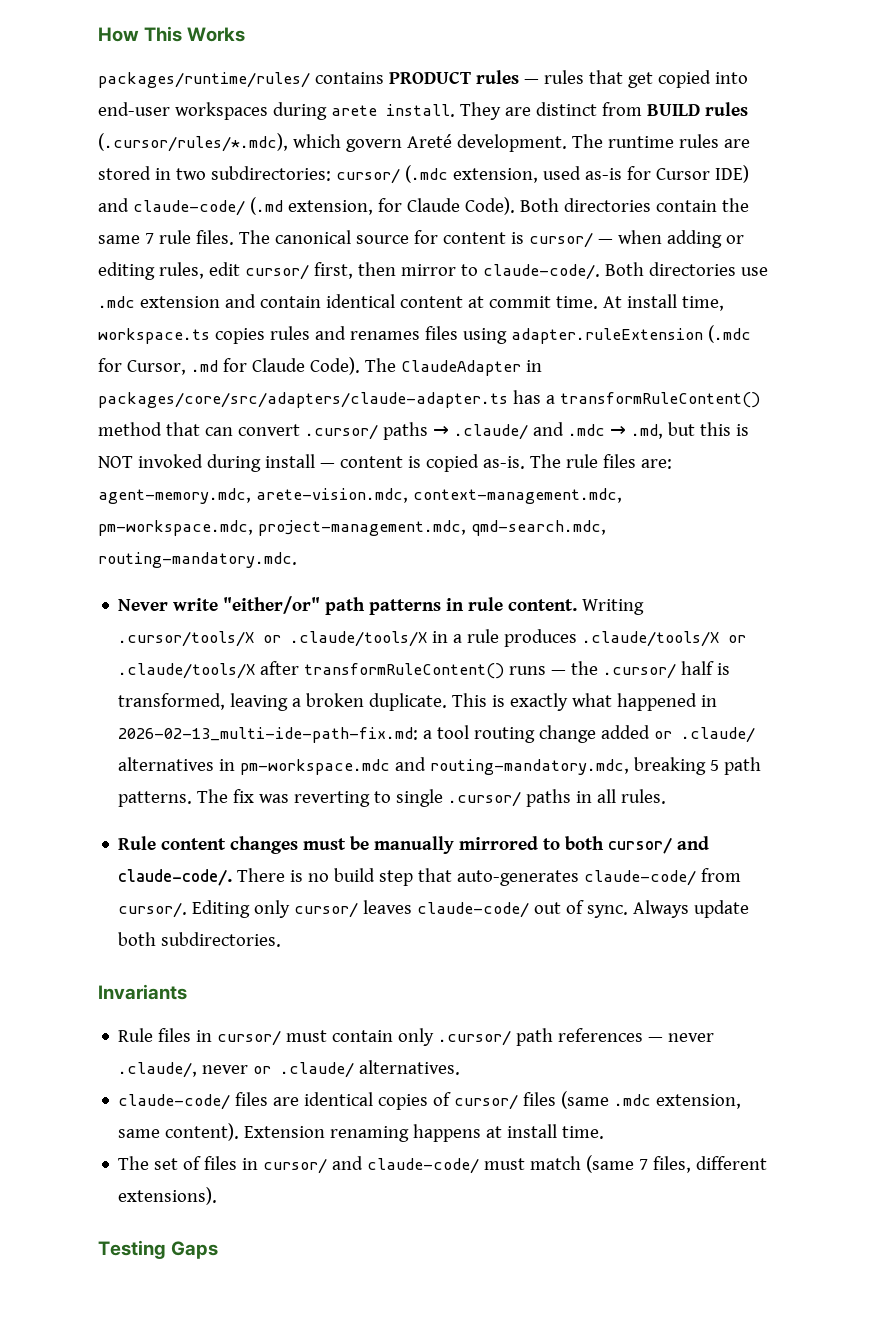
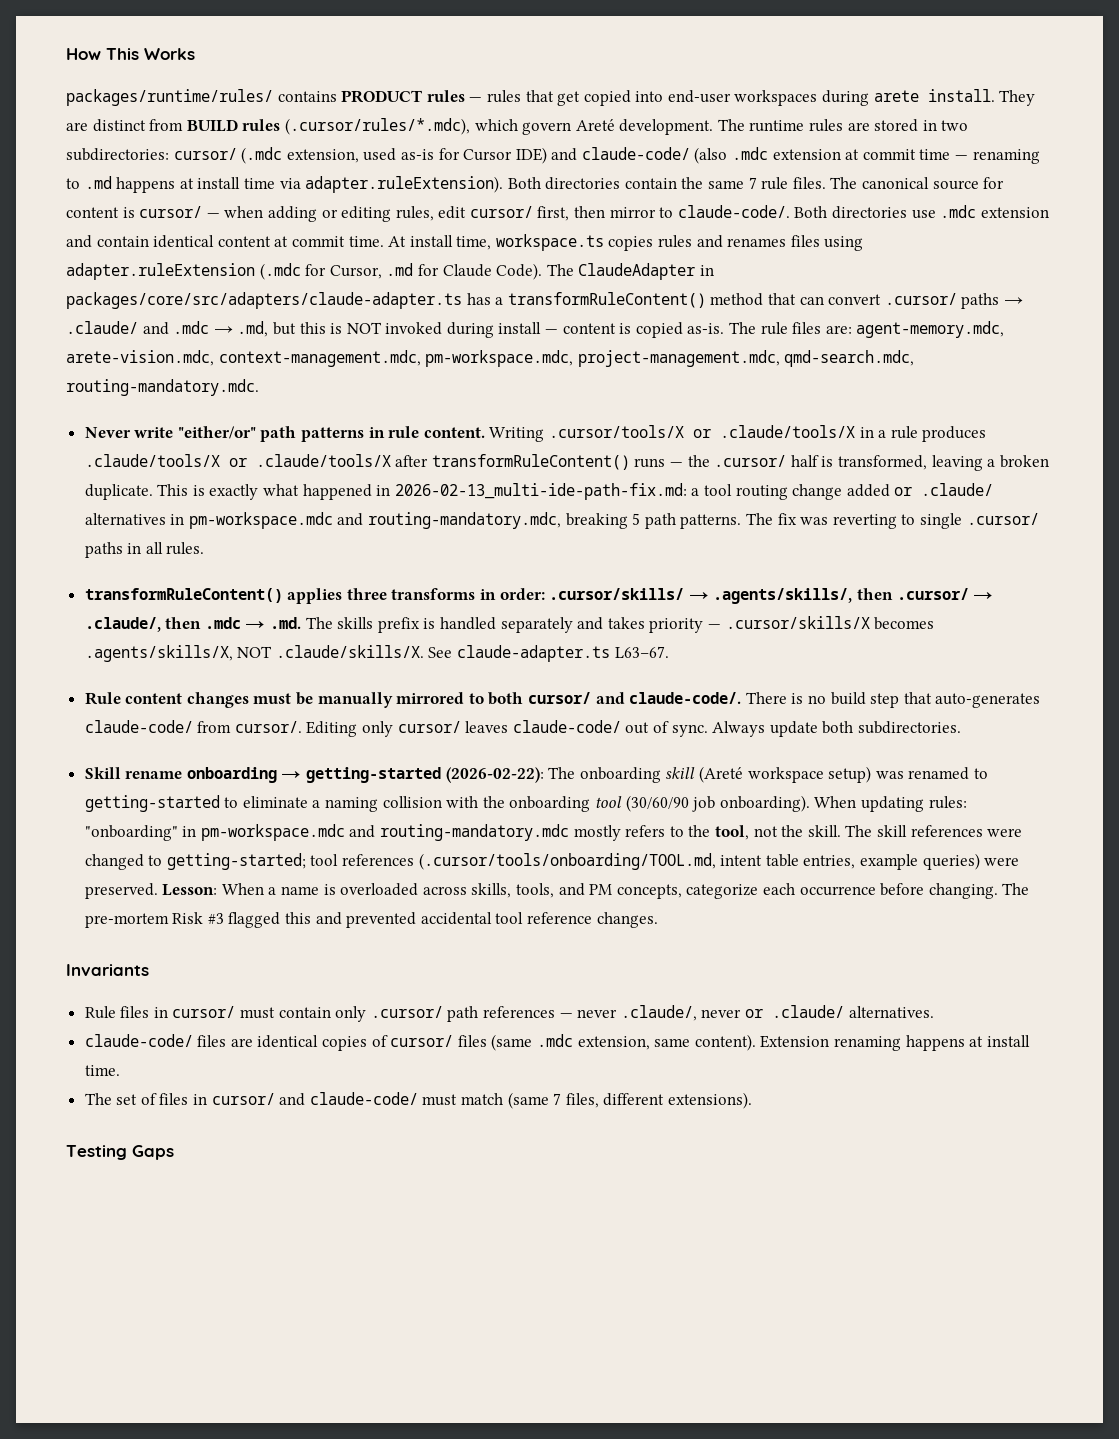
[249,197,515,215] (.md extension, for Claude Code). -> [694,147,1040,164] [66,176,504,193] (also .mdc extension at commit time — renaming to .md happens at install time via adapter.ruleExtension).
(667, 796) none -> [84,588,994,604] [84,616,935,633] [84,645,669,662] // transformRuleContent() applies three transforms in order: .cursor/skills/ → .agents/skills/, then .cursor/ → .claude/, then .mdc → .md. The skills prefix is handled separately and takes priority — .cursor/skills/X becomes .agents/skills/X, NOT .claude/skills/X. See claude-adapter.ts L63–67.
(282, 939) none -> [84,766,988,783] [84,795,967,812] [84,824,1023,841] [84,853,1020,870] [84,883,1030,899] [84,912,658,928] // Skill rename onboarding → getting-started (2026-02-22): The onboarding skill (Areté workspace setup) was renamed to getting-started to eliminate a naming collision with the onboarding tool (30/60/90 job onboarding). When updating rules: "onboarding" in pm-workspace.mdc and routing-mandatory.mdc mostly refers to the tool, not the skill. The skill references were changed to getting-started; tool references (.cursor/tools/onboarding/TOOL.md, intent table entries, example queries) were preserved. Lesson: When a name is overloaded across skills, tools, and PM concepts, categorize each occurrence before changing. The pre-mortem Risk #3 flagged this and prevented accidental tool reference changes.

